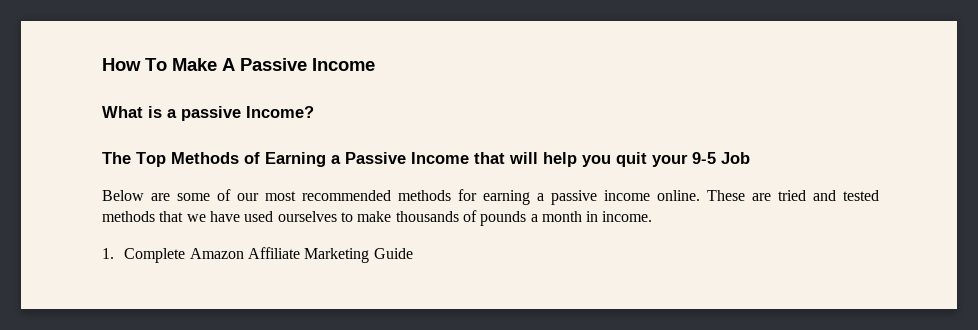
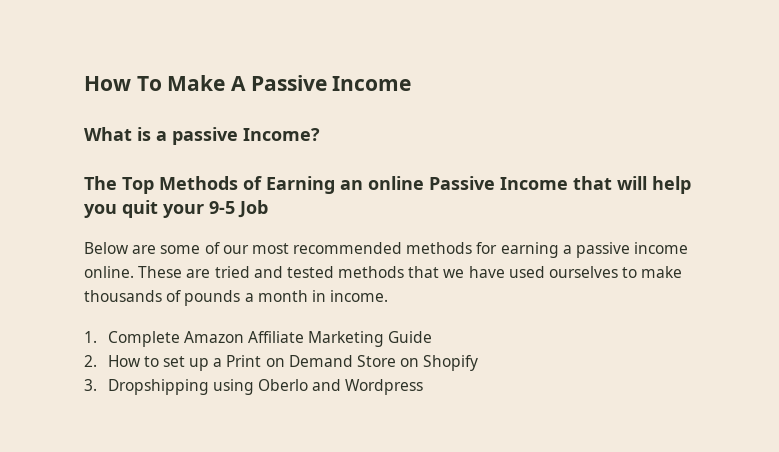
[331,155,341,164] a -> [340,176,424,190] an online
(413, 253) none -> [84,355,479,371] [84,379,424,395] // 2. How to set up a Print on Demand Store on Shopify // 3. Dropshipping using Oberlo and Wordpress

